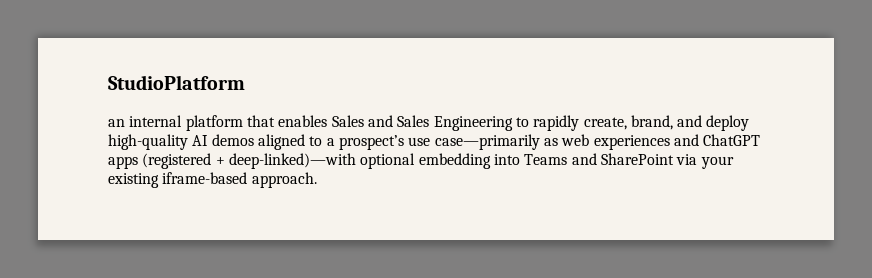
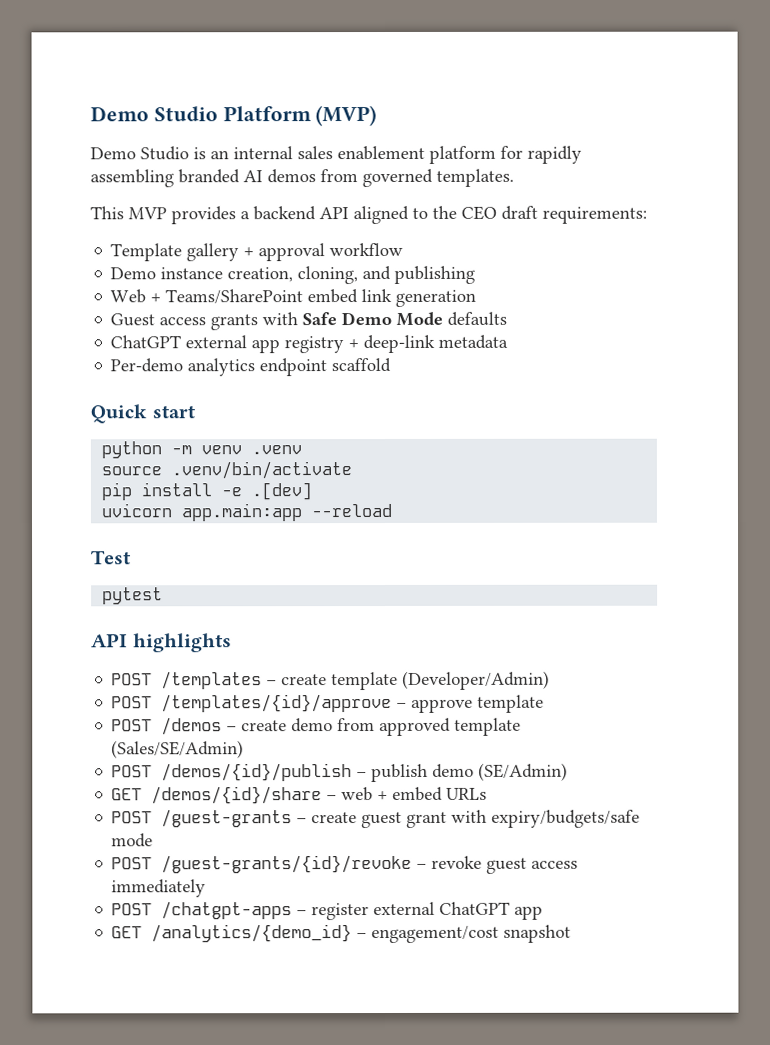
[108,75,245,90] [108,115,750,131] [108,134,761,150] [108,153,734,169] [108,172,317,188] StudioPlatform // an internal platform that enables Sales and Sales Engineering to rapidly create, brand, and deploy high-quality AI demos aligned to a prospect’s use case—primarily as web experiences and ChatGPT apps (registered + deep-linked)—with optional embedding into Teams and SharePoint via your existing iframe-based approach. -> [90,105,378,127] [90,145,582,164] [90,168,514,188] [90,205,647,225] [110,242,404,262] [110,265,476,285] [110,288,477,307] [110,311,508,331] [110,334,509,354] [110,357,392,377] [90,404,195,424] [101,441,303,459] [101,461,353,480] [101,482,313,501] [101,503,393,522] [91,550,131,565] [102,587,164,605] [91,633,232,653] [111,670,551,691] [111,693,545,713] [111,717,522,737] [111,740,245,759] [111,762,569,783] [111,786,488,805] [111,809,641,829] [111,833,154,848] [111,854,579,874] [111,879,207,898] [111,901,544,921] [111,924,572,944] Demo Studio Platform (MVP) // Demo Studio is an internal sales enablement platform for rapidly assembling branded AI demos from governed templates. // This MVP provides a backend API aligned to the CEO draft requirements: // Template gallery + approval workflow // Demo instance creation, cloning, and publishing // Web + Teams/SharePoint embed link generation // Guest access grants with Safe Demo Mode defaults // ChatGPT external app registry + deep-link metadata // Per-demo analytics endpoint scaffold // Quick start // python -m venv .venv // source .venv/bin/activate // pip install -e .[dev] // uvicorn app.main:app --reload // Test // pytest // API highlights // POST /templates – create template (Developer/Admin) // POST /templates/{id}/approve – approve template // POST /demos – create demo from approved template (Sales/SE/Admin) // POST /demos/{id}/publish – publish demo (SE/Admin) // GET /demos/{id}/share – web + embed URLs // POST /guest-grants – create guest grant with expiry/budgets/safe mode // POST /guest-grants/{id}/revoke – revoke guest access immediately // POST /chatgpt-apps – register external ChatGPT app // GET /analytics/{demo_id} – engagement/cost snapshot

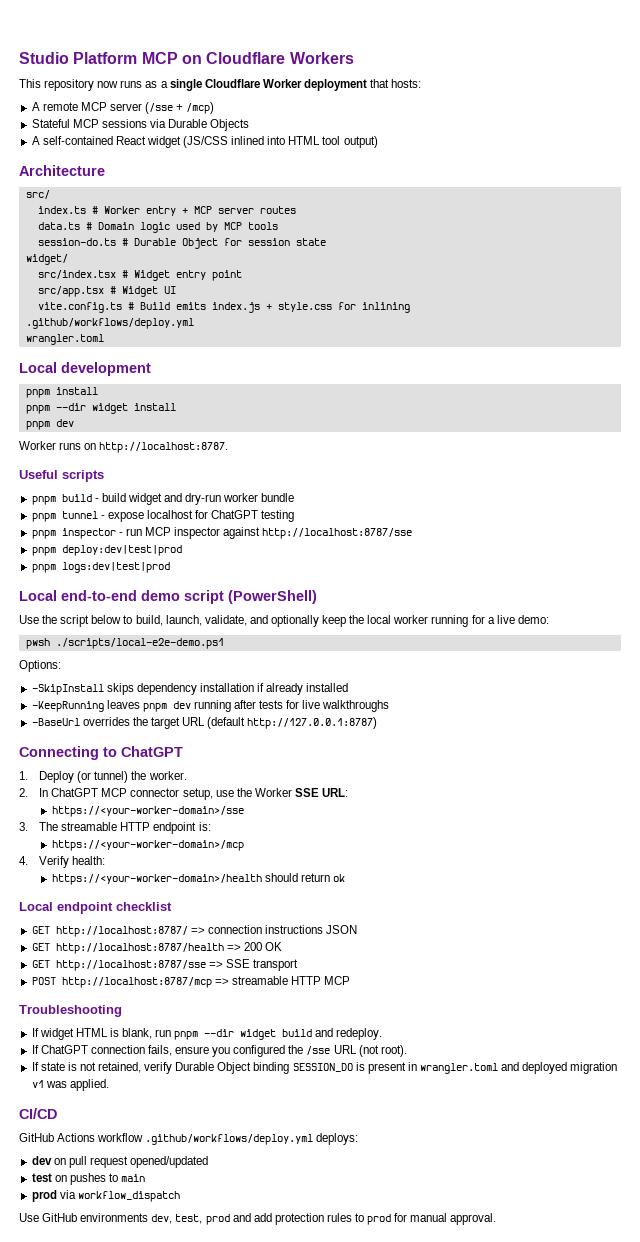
[90,106,149,122] Demo -> (19, 58) none
[315,105,378,127] [90,145,582,164] [90,168,514,188] [90,205,647,225] [110,242,404,262] [110,265,476,285] [110,288,477,307] [110,311,508,331] [110,334,509,354] [110,357,392,377] [90,404,195,424] [101,441,303,459] [101,461,353,480] [101,482,313,501] [101,503,393,522] [91,550,131,565] [102,587,164,605] [91,633,232,653] [111,670,551,691] [111,693,545,713] [111,717,522,737] [111,740,245,759] [111,762,569,783] [111,786,488,805] [111,809,641,829] [111,833,154,848] [111,854,579,874] [111,879,207,898] [111,901,544,921] [111,924,572,944] (MVP) // Demo Studio is an internal sales enablement platform for rapidly assembling branded AI demos from governed templates. // This MVP provides a backend API aligned to the CEO draft requirements: // Template gallery + approval workflow // Demo instance creation, cloning, and publishing // Web + Teams/SharePoint embed link generation // Guest access grants with Safe Demo Mode defaults // ChatGPT external app registry + deep-link metadata // Per-demo analytics endpoint scaffold // Quick start // python -m venv .venv // source .venv/bin/activate // pip install -e .[dev] // uvicorn app.main:app --reload // Test // pytest // API highlights // POST /templates – create template (Developer/Admin) // POST /templates/{id}/approve – approve template // POST /demos – create demo from approved template (Sales/SE/Admin) // POST /demos/{id}/publish – publish demo (SE/Admin) // GET /demos/{id}/share – web + embed URLs // POST /guest-grants – create guest grant with expiry/budgets/safe mode // POST /guest-grants/{id}/revoke – revoke guest access immediately // POST /chatgpt-apps – register external ChatGPT app // GET /analytics/{demo_id} – engagement/cost snapshot -> [141,52,354,64] [19,79,422,91] [31,102,215,114] [31,119,250,131] [31,136,378,148] [19,165,105,176] [25,190,50,199] [37,206,296,216] [37,222,278,233] [37,238,326,249] [25,254,68,265] [37,270,242,281] [37,286,176,297] [37,302,410,313] [25,318,194,329] [25,334,104,345] [19,362,151,376] [25,387,98,398] [25,403,176,414] [25,419,74,430] [19,441,229,453] [19,470,104,482] [31,493,295,505] [31,510,295,522] [31,527,413,539] [31,545,182,556] [31,562,170,573] [19,590,317,604] [19,615,549,627] [25,638,224,649] [19,660,61,672] [31,683,349,695] [31,700,390,712] [31,717,378,729] [19,746,183,760] [19,771,187,783] [19,788,349,800] [51,806,244,817] [19,822,211,834] [51,840,244,851] [19,856,106,868] [51,873,346,885] [19,902,172,914] [31,925,358,937] [31,942,282,954] [31,959,298,971] [31,976,351,988] [19,1005,122,1017] [31,1028,383,1040] [31,1045,407,1057] [31,1062,618,1074] [31,1079,109,1091] [19,1108,57,1119] [19,1133,359,1145] [31,1156,209,1168] [31,1173,146,1185] [31,1190,180,1202] [19,1213,497,1225] MCP on Cloudflare Workers // This repository now runs as a single Cloudflare Worker deployment that hosts: // A remote MCP server (/sse + /mcp) // Stateful MCP sessions via Durable Objects // A self-contained React widget (JS/CSS inlined into HTML tool output) // Architecture // src/ // index.ts # Worker entry + MCP server routes // data.ts # Domain logic used by MCP tools // session-do.ts # Durable Object for session state // widget/ // src/index.tsx # Widget entry point // src/app.tsx # Widget UI // vite.config.ts # Build emits index.js + style.css for inlining // .github/workflows/deploy.yml // wrangler.toml // Local development // pnpm install // pnpm --dir widget install // pnpm dev // Worker runs on http://localhost:8787. // Useful scripts // pnpm build - build widget and dry-run worker bundle // pnpm tunnel - expose localhost for ChatGPT testing // pnpm inspector - run MCP inspector against http://localhost:8787/sse // pnpm deploy:dev|test|prod // pnpm logs:dev|test|prod // Local end-to-end demo script (PowerShell) // Use the script below to build, launch, validate, and optionally keep the local worker running for a live demo: // pwsh ./scripts/local-e2e-demo.ps1 // Options: // -SkipInstall skips dependency installation if already installed // -KeepRunning leaves pnpm dev running after tests for live walkthroughs // -BaseUrl overrides the target URL (default http://127.0.0.1:8787) // Connecting to ChatGPT // 1. Deploy (or tunnel) the worker. // 2. In ChatGPT MCP connector setup, use the Worker SSE URL: // https://<your-worker-domain>/sse // 3. The streamable HTTP endpoint is: // https://<your-worker-domain>/mcp // 4. Verify health: // https://<your-worker-domain>/health should return ok // Local endpoint checklist // GET http://localhost:8787/ => connection instructions JSON // GET http://localhost:8787/health => 200 OK // GET http://localhost:8787/sse => SSE transport // POST http://localhost:8787/mcp => streamable HTTP MCP // Troubleshooting // If widget HTML is blank, run pnpm --dir widget build and redeploy. // If ChatGPT connection fails, ensure you configured the /sse URL (not root). // If state is not retained, verify Durable Object binding SESSION_DO is present in wrangler.toml and deployed migration v1 was applied. // CI/CD // GitHub Actions workflow .github/workflows/deploy.yml deploys: // dev on pull request opened/updated // test on pushes to main // prod via workflow_dispatch // Use GitHub environments dev, test, prod and add protection rules to prod for manual approval.

